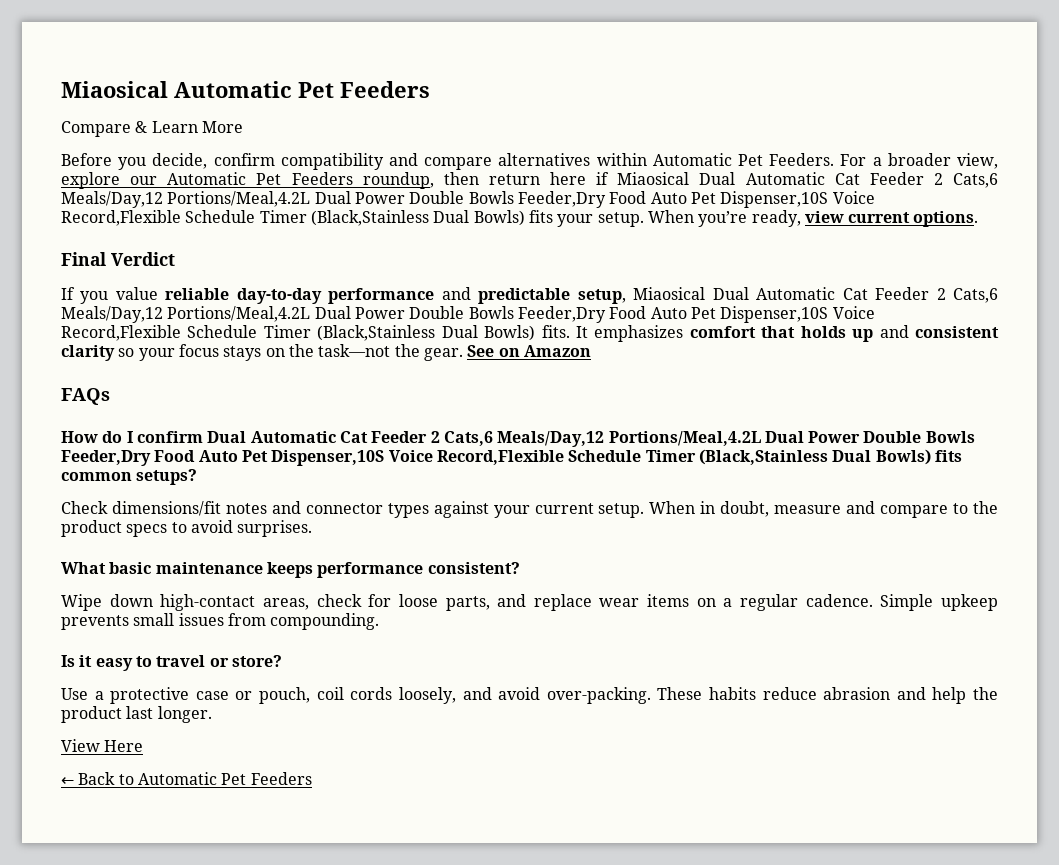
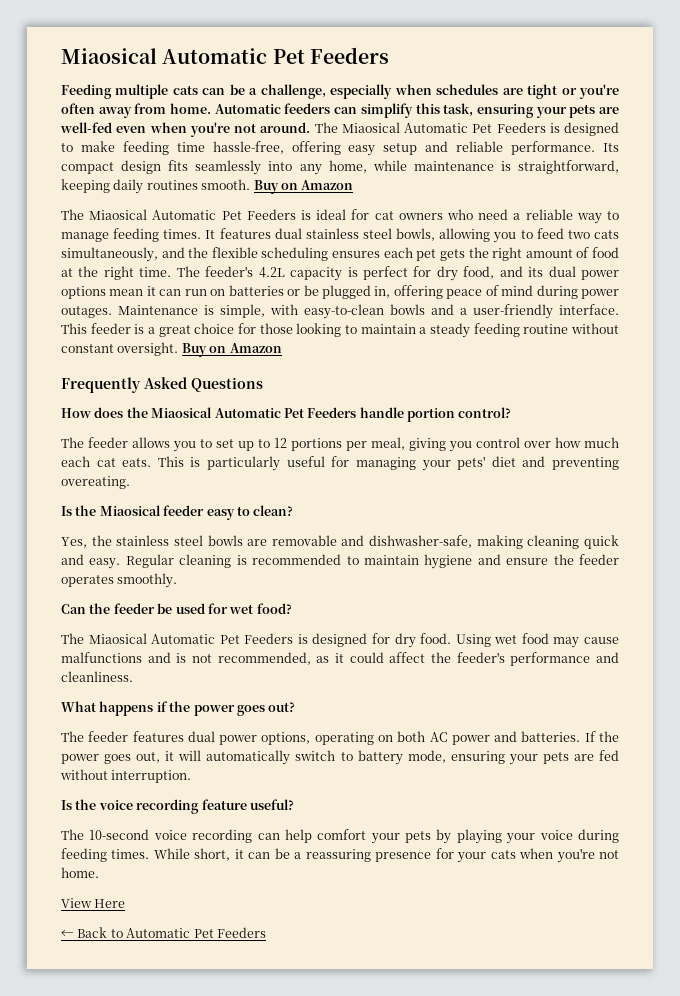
[61,121,243,137] [61,153,999,170] [61,172,998,189] [61,191,875,208] [61,210,979,227] [61,252,175,266] [61,287,999,304] [61,306,875,323] [61,325,1000,342] [61,344,591,361] [61,388,110,405] [61,431,975,447] [61,449,962,466] [61,469,198,485] [61,501,999,518] [61,520,313,537] [61,562,520,578] [61,594,998,611] [61,613,380,630] [61,655,282,671] [61,687,998,704] [61,706,212,723] Compare & Learn More // Before you decide, confirm compatibility and compare alternatives within Automatic Pet Feeders. For a broader view, explore our Automatic Pet Feeders roundup, then return here if Miaosical Dual Automatic Cat Feeder 2 Cats,6 Meals/Day,12 Portions/Meal,4.2L Dual Power Double Bowls Feeder,Dry Food Auto Pet Dispenser,10S Voice Record,Flexible Schedule Timer (Black,Stainless Dual Bowls) fits your setup. When you’re ready, view current options. // Final Verdict // If you value reliable day-to-day performance and predictable setup, Miaosical Dual Automatic Cat Feeder 2 Cats,6 Meals/Day,12 Portions/Meal,4.2L Dual Power Double Bowls Feeder,Dry Food Auto Pet Dispenser,10S Voice Record,Flexible Schedule Timer (Black,Stainless Dual Bowls) fits. It emphasizes comfort that holds up and consistent clarity so your focus stays on the task—not the gear. See on Amazon // FAQs // How do I confirm Dual Automatic Cat Feeder 2 Cats,6 Meals/Day,12 Portions/Meal,4.2L Dual Power Double Bowls Feeder,Dry Food Auto Pet Dispenser,10S Voice Record,Flexible Schedule Timer (Black,Stainless Dual Bowls) fits common setups? // Check dimensions/fit notes and connector types against your current setup. When in doubt, measure and compare to the product specs to avoid surprises. // What basic maintenance keeps performance consistent? // Wipe down high-contact areas, check for loose parts, and replace wear items on a regular cadence. Simple upkeep prevents small issues from compounding. // Is it easy to travel or store? // Use a protective case or pouch, coil cords loosely, and avoid over-packing. These habits reduce abrasion and help the product last longer. -> [61,84,619,99] [61,103,619,118] [60,122,619,137] [61,141,620,156] [61,160,620,175] [61,179,354,194] [61,209,619,224] [61,228,620,243] [61,247,620,262] [61,266,619,281] [61,285,619,299] [61,304,619,319] [61,323,620,338] [61,342,282,357] [61,377,263,393] [61,407,512,422] [61,437,619,452] [61,456,620,471] [61,476,130,489] [61,505,294,520] [61,535,619,549] [61,554,620,569] [61,573,178,588] [61,603,292,614] [61,633,619,648] [61,652,620,666] [61,671,133,682] [61,701,296,716] [61,731,619,745] [61,750,619,765] [60,769,192,783] [61,799,294,814] [61,829,619,844] [61,848,619,863] [61,867,99,878] Feeding multiple cats can be a challenge, especially when schedules are tight or you're often away from home. Automatic feeders can simplify this task, ensuring your pets are well-fed even when you're not around. The Miaosical Automatic Pet Feeders is designed to make feeding time hassle-free, offering easy setup and reliable performance. Its compact design fits seamlessly into any home, while maintenance is straightforward, keeping daily routines smooth. Buy on Amazon // The Miaosical Automatic Pet Feeders is ideal for cat owners who need a reliable way to manage feeding times. It features dual stainless steel bowls, allowing you to feed two cats simultaneously, and the flexible scheduling ensures each pet gets the right amount of food at the right time. The feeder's 4.2L capacity is perfect for dry food, and its dual power options mean it can run on batteries or be plugged in, offering peace of mind during power outages. Maintenance is simple, with easy-to-clean bowls and a user-friendly interface. This feeder is a great choice for those looking to maintain a steady feeding routine without constant oversight. Buy on Amazon // Frequently Asked Questions // How does the Miaosical Automatic Pet Feeders handle portion control? // The feeder allows you to set up to 12 portions per meal, giving you control over how much each cat eats. This is particularly useful for managing your pets' diet and preventing overeating. // Is the Miaosical feeder easy to clean? // Yes, the stainless steel bowls are removable and dishwasher-safe, making cleaning quick and easy. Regular cleaning is recommended to maintain hygiene and ensure the feeder operates smoothly. // Can the feeder be used for wet food? // The Miaosical Automatic Pet Feeders is designed for dry food. Using wet food may cause malfunctions and is not recommended, as it could affect the feeder's performance and cleanliness. // What happens if the power goes out? // The feeder features dual power options, operating on both AC power and batteries. If the power goes out, it will automatically switch to battery mode, ensuring your pets are fed without interruption. // Is the voice recording feature useful? // The 10-second voice recording can help comfort your pets by playing your voice during feeding times. While short, it can be a reassuring presence for your cats when you're not home.

